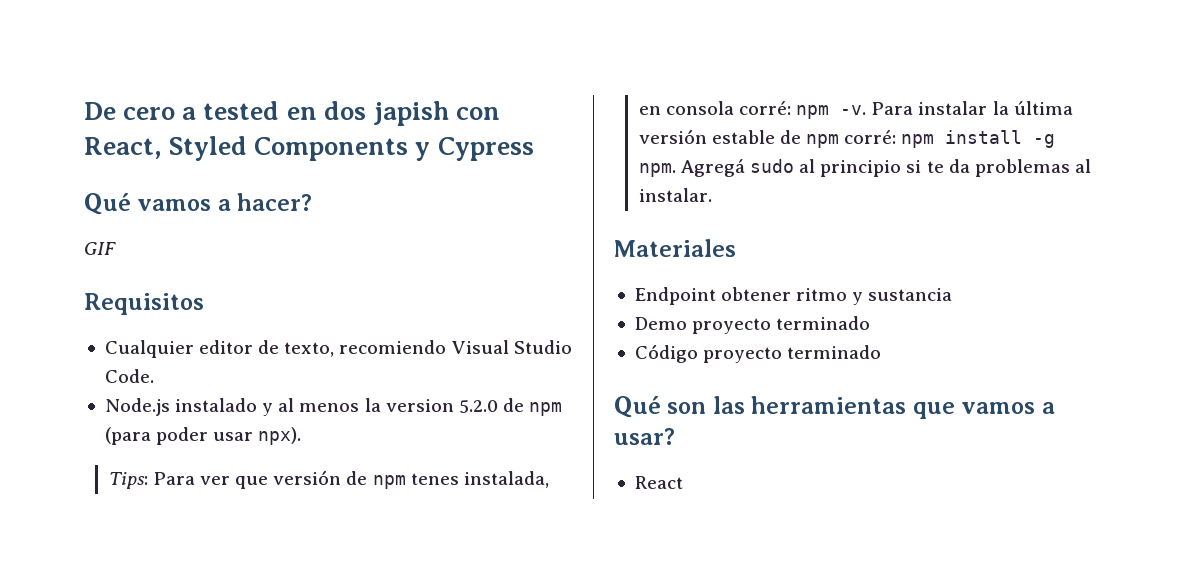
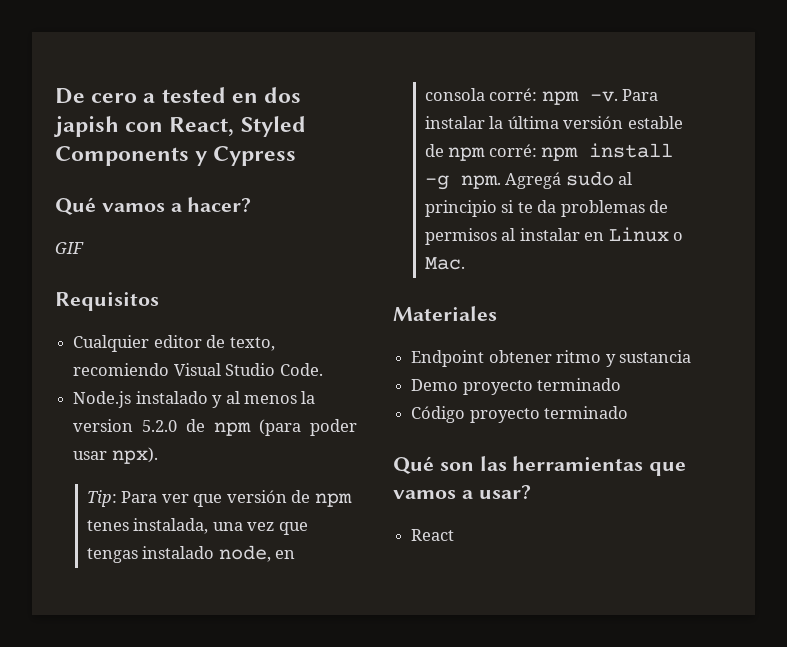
[108,472,148,489] Tips: -> [86,490,117,507] Tip:
(549, 479) none -> [212,522,308,535] [86,545,271,563] una vez que tengas instalado node,
[1074,159,1091,173] [638,188,712,202] al instalar. -> [649,200,669,213] [424,227,684,245] [424,257,465,270] de permisos al instalar en Linux o Mac.

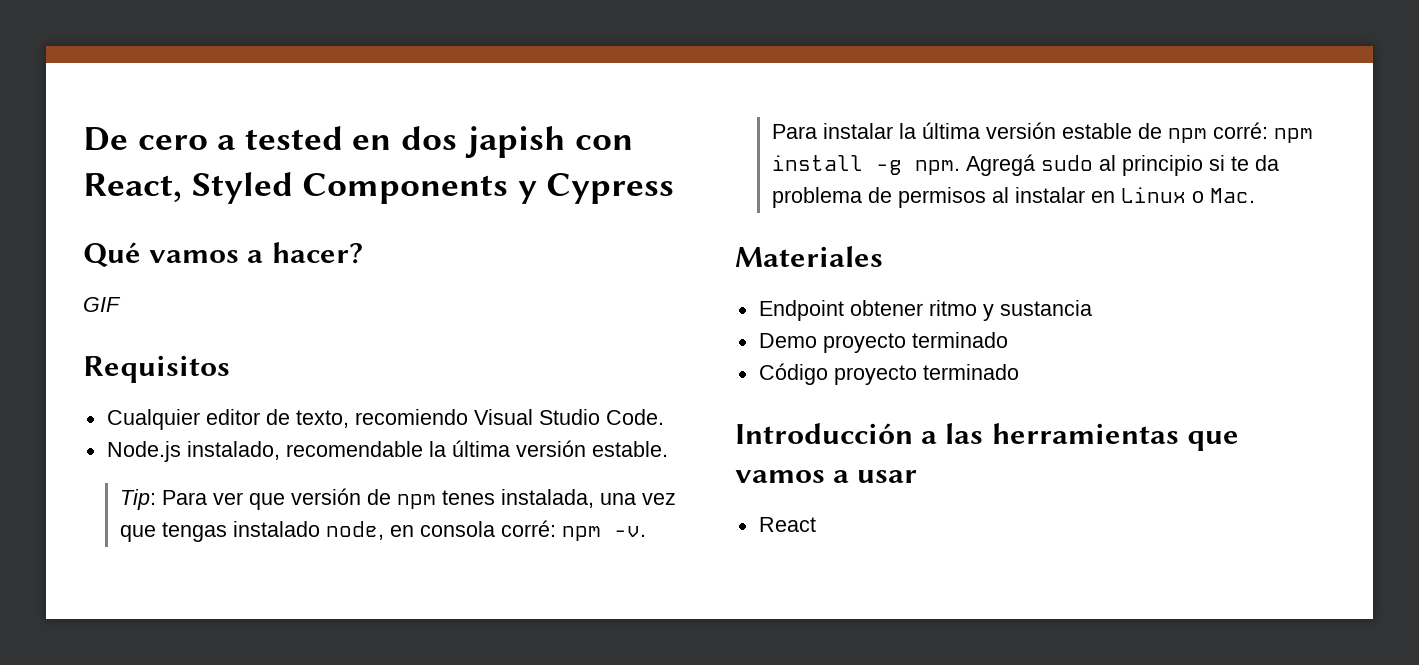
[135,391,316,408] [73,419,357,436] [73,447,158,464] instalado y al menos la version 5.2.0 de npm (para poder usar npx). -> [186,440,668,460] instalado, recomendable la última versión estable.
[560,200,645,217] problemas -> [772,187,863,208] problema
[393,456,474,474] Qué son -> [735,423,938,444] Introducción a
[478,485,531,500] usar? -> [857,470,918,483] usar

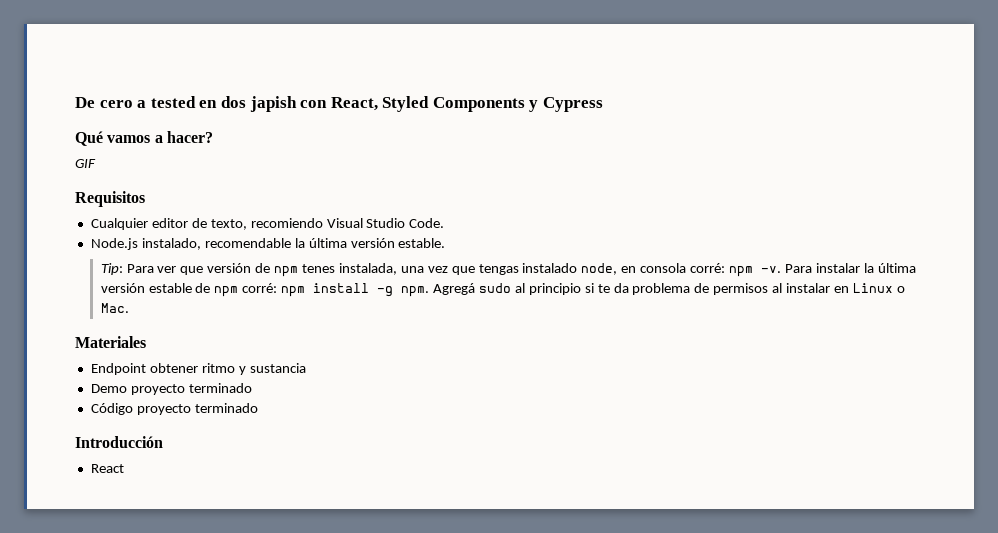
[921,423,1239,451] [735,470,918,483] a las herramientas que vamos a usar -> (163, 442) none

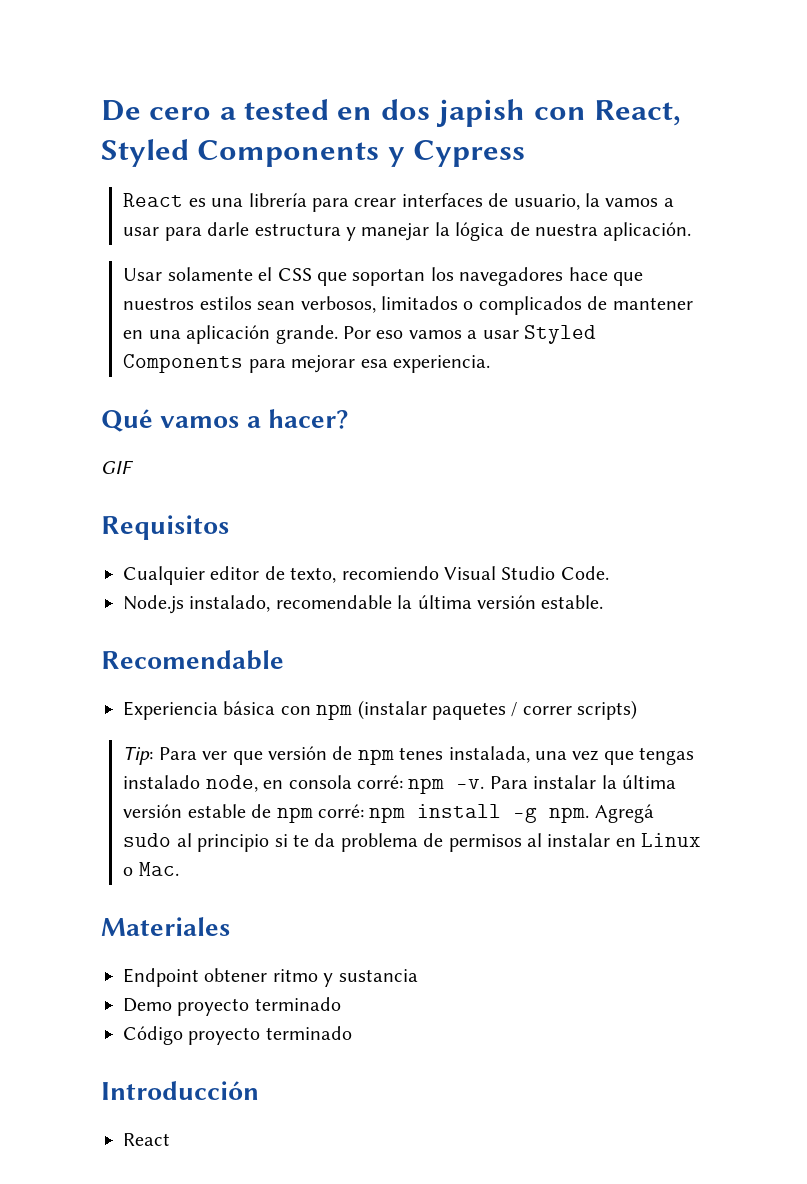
(604, 104) none -> [123,193,674,212] [123,222,692,241] [123,267,644,286] [123,296,693,315] [123,325,597,344] [123,354,491,373] // React es una librería para crear interfaces de usuario, la vamos a usar para darle estructura y manejar la lógica de nuestra aplicación. // Usar solamente el CSS que soportan los navegadores hace que nuestros estilos sean verbosos, limitados o complicados de mantener en una aplicación grande. Por eso vamos a usar Styled Components para mejorar esa experiencia.
(446, 243) none -> [101,650,284,670] [123,700,638,720] // Recomendable // Experiencia básica con npm (instalar paquetes / correr scripts)

